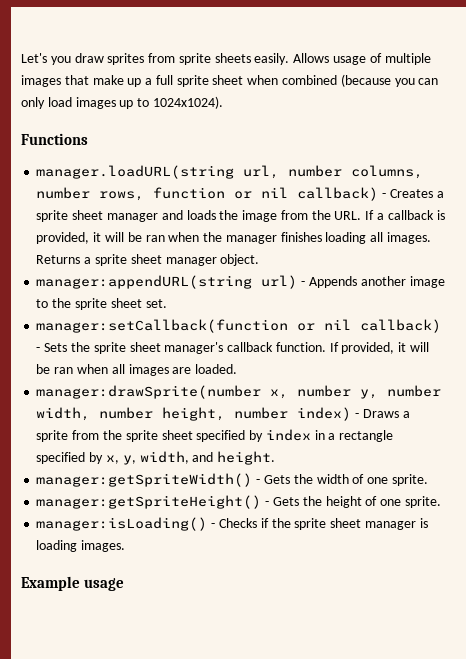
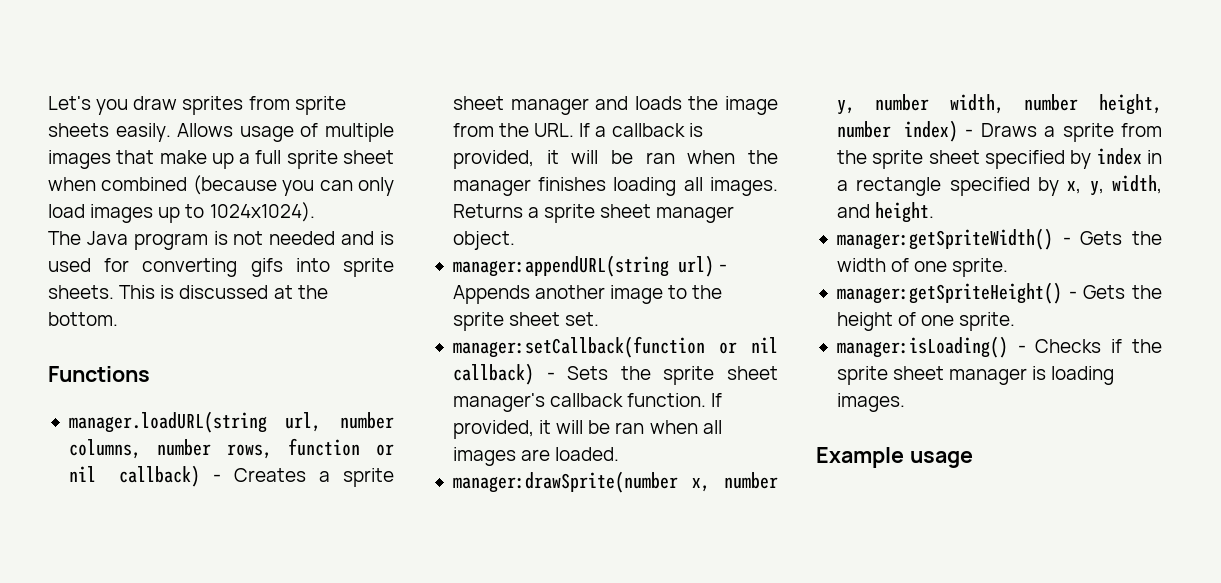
(223, 102) none -> [48,231,394,250] [48,258,395,277] [48,285,328,299] [48,312,118,326] // The Java program is not needed and is used for converting gifs into sprite sheets. This is discussed at the bottom.

